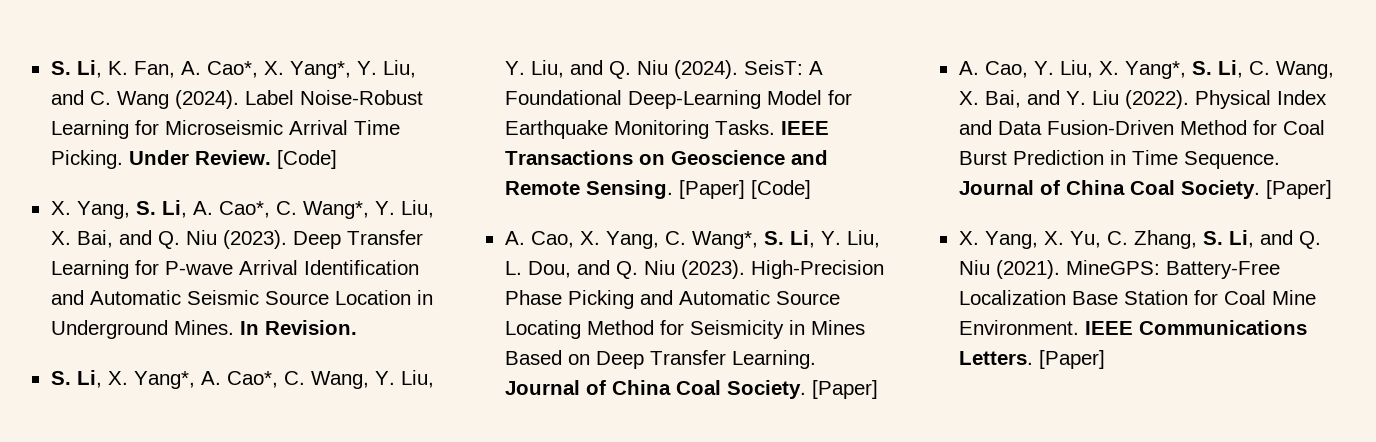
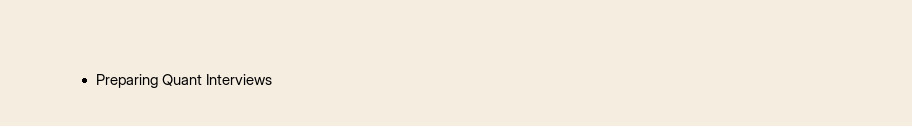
[50,60,416,79] [50,90,423,109] [50,120,400,139] [50,150,337,169] [50,200,434,219] [50,230,423,249] [50,260,419,279] [50,290,433,305] [50,320,357,339] [50,370,434,389] [504,60,823,79] [504,90,852,109] [504,120,829,139] [504,150,828,165] [504,180,811,199] [504,230,880,249] [504,260,884,279] [504,290,840,309] [504,320,865,339] [504,350,816,369] [504,380,878,399] [958,60,1334,79] [958,90,1327,109] [958,120,1325,135] [958,150,1280,169] [958,180,1332,199] [958,230,1321,249] [958,260,1280,279] [958,290,1316,305] [958,320,1307,335] [958,350,1105,369] S. Li, K. Fan, A. Cao*, X. Yang*, Y. Liu, and C. Wang (2024). Label Noise-Robust Learning for Microseismic Arrival Time Picking. Under Review. [Code] // X. Yang, S. Li, A. Cao*, C. Wang*, Y. Liu, X. Bai, and Q. Niu (2023). Deep Transfer Learning for P-wave Arrival Identification and Automatic Seismic Source Location in Underground Mines. In Revision. // S. Li, X. Yang*, A. Cao*, C. Wang, Y. Liu, Y. Liu, and Q. Niu (2024). SeisT: A Foundational Deep-Learning Model for Earthquake Monitoring Tasks. IEEE Transactions on Geoscience and Remote Sensing. [Paper] [Code] // A. Cao, X. Yang, C. Wang*, S. Li, Y. Liu, L. Dou, and Q. Niu (2023). High-Precision Phase Picking and Automatic Source Locating Method for Seismicity in Mines Based on Deep Transfer Learning. Journal of China Coal Society. [Paper] // A. Cao, Y. Liu, X. Yang*, S. Li, C. Wang, X. Bai, and Y. Liu (2022). Physical Index and Data Fusion-Driven Method for Coal Burst Prediction in Time Sequence. Journal of China Coal Society. [Paper] // X. Yang, X. Yu, C. Zhang, S. Li, and Q. Niu (2021). MineGPS: Battery-Free Localization Base Station for Coal Mine Environment. IEEE Communications Letters. [Paper] -> [95,74,272,88] Preparing Quant Interviews

